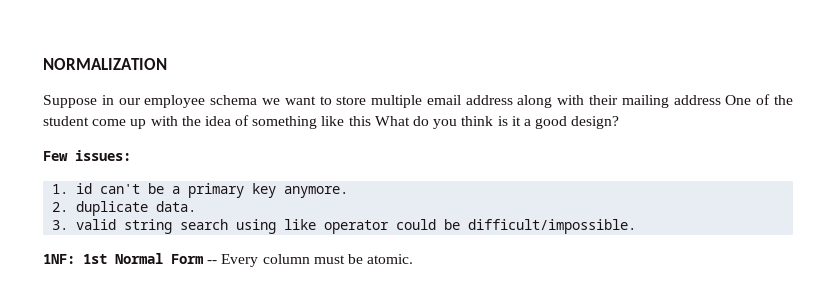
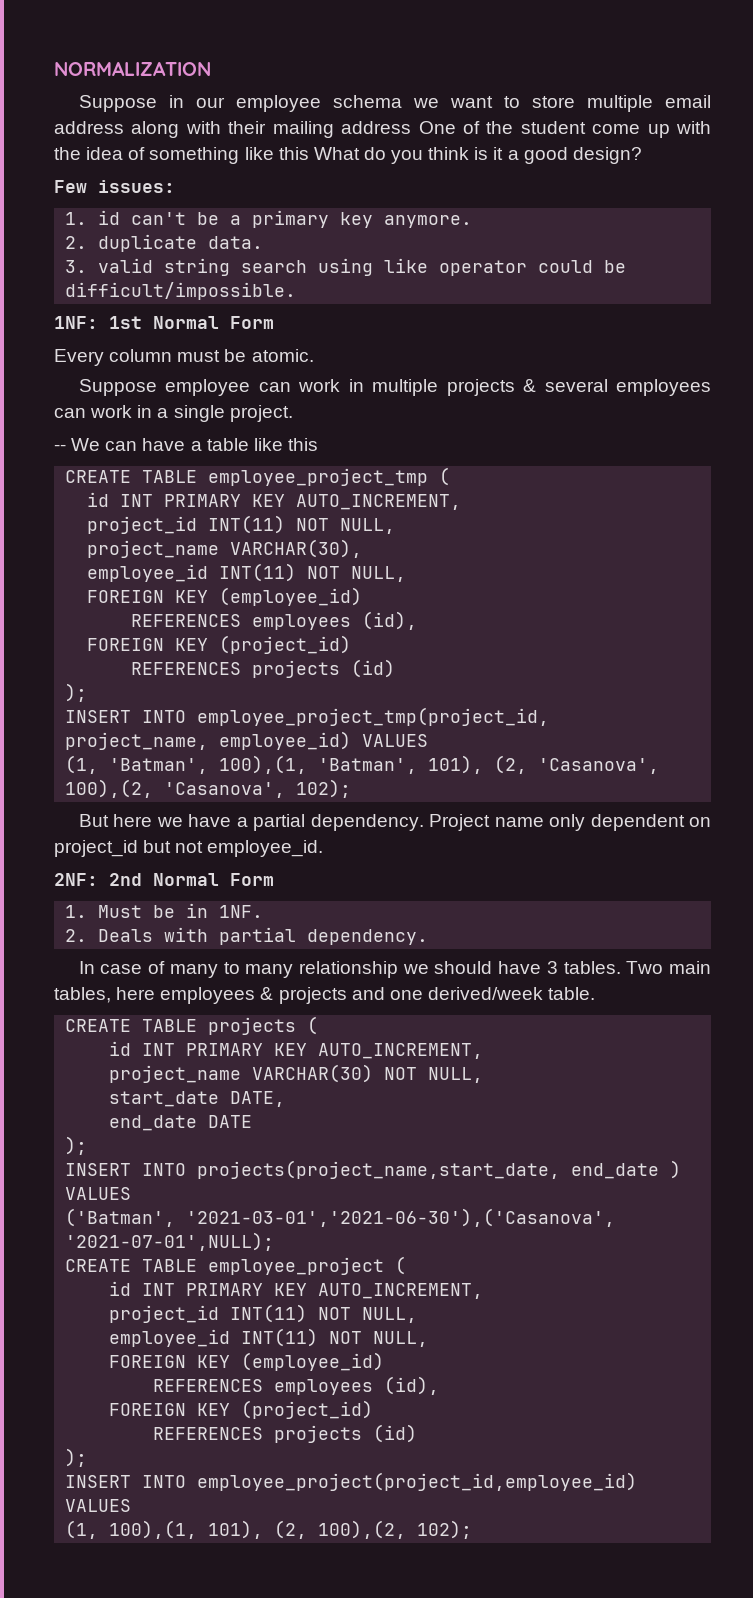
[207,260,218,264] -- -> (274, 322) //
(414, 259) none -> [78,379,712,396] [54,405,293,422] [54,438,318,451] [65,467,451,486] [87,492,462,510] [87,515,396,534] [87,539,363,558] [87,563,407,582] [87,587,363,606] [131,611,418,630] [87,635,352,654] [131,659,396,678] [65,683,88,702] [65,707,550,726] [65,731,429,750] [65,755,660,774] [65,779,352,798] [78,814,711,831] [54,840,324,857] [54,873,274,886] [65,903,264,918] [65,927,429,945] [78,961,711,978] [54,987,596,1004] [65,1016,319,1035] [109,1041,484,1059] [109,1064,484,1083] [109,1091,286,1107] [109,1115,253,1131] [65,1136,88,1155] [65,1160,682,1179] [65,1187,132,1200] [65,1208,616,1227] [65,1232,275,1251] [65,1256,407,1275] [109,1281,484,1299] [109,1304,418,1323] [109,1328,429,1347] [109,1352,385,1371] [153,1376,440,1395] [109,1400,374,1419] [153,1424,418,1443] [65,1448,88,1467] [65,1472,638,1491] [65,1499,132,1512] [65,1520,473,1539] // Suppose employee can work in multiple projects & several employees can work in a single project. // -- We can have a table like this // CREATE TABLE employee_project_tmp ( // id INT PRIMARY KEY AUTO_INCREMENT, // project_id INT(11) NOT NULL, // project_name VARCHAR(30), // employee_id INT(11) NOT NULL, // FOREIGN KEY (employee_id) // REFERENCES employees (id), // FOREIGN KEY (project_id) // REFERENCES projects (id) // ); // INSERT INTO employee_project_tmp(project_id, project_name, employee_id) VALUES // (1, 'Batman', 100),(1, 'Batman', 101), (2, 'Casanova', 100),(2, 'Casanova', 102); // But here we have a partial dependency. Project name only dependent on project_id but not employee_id. // 2NF: 2nd Normal Form // 1. Must be in 1NF. // 2. Deals with partial dependency. // In case of many to many relationship we should have 3 tables. Two main tables, here employees & projects and one derived/week table. // CREATE TABLE projects ( // id INT PRIMARY KEY AUTO_INCREMENT, // project_name VARCHAR(30) NOT NULL, // start_date DATE, // end_date DATE // ); // INSERT INTO projects(project_name,start_date, end_date ) VALUES // ('Batman', '2021-03-01','2021-06-30'),('Casanova', '2021-07-01',NULL); // CREATE TABLE employee_project ( // id INT PRIMARY KEY AUTO_INCREMENT, // project_id INT(11) NOT NULL, // employee_id INT(11) NOT NULL, // FOREIGN KEY (employee_id) // REFERENCES employees (id), // FOREIGN KEY (project_id) // REFERENCES projects (id) // ); // INSERT INTO employee_project(project_id,employee_id) VALUES // (1, 100),(1, 101), (2, 100),(2, 102);

